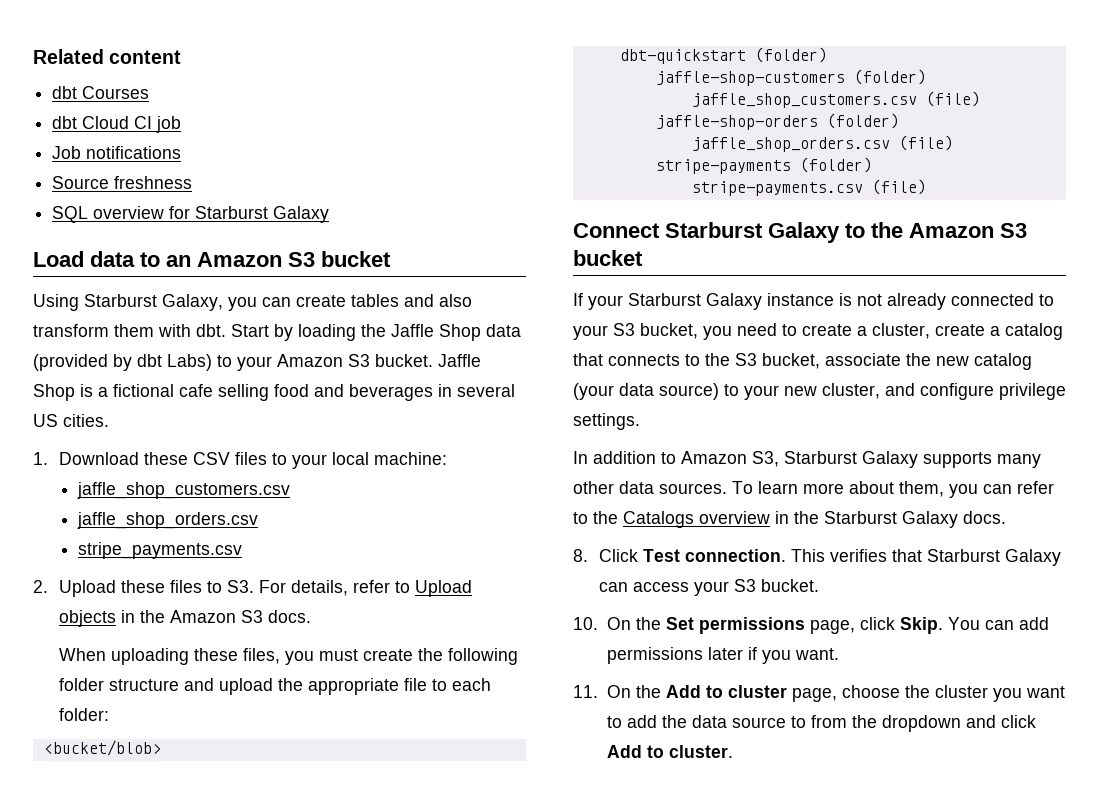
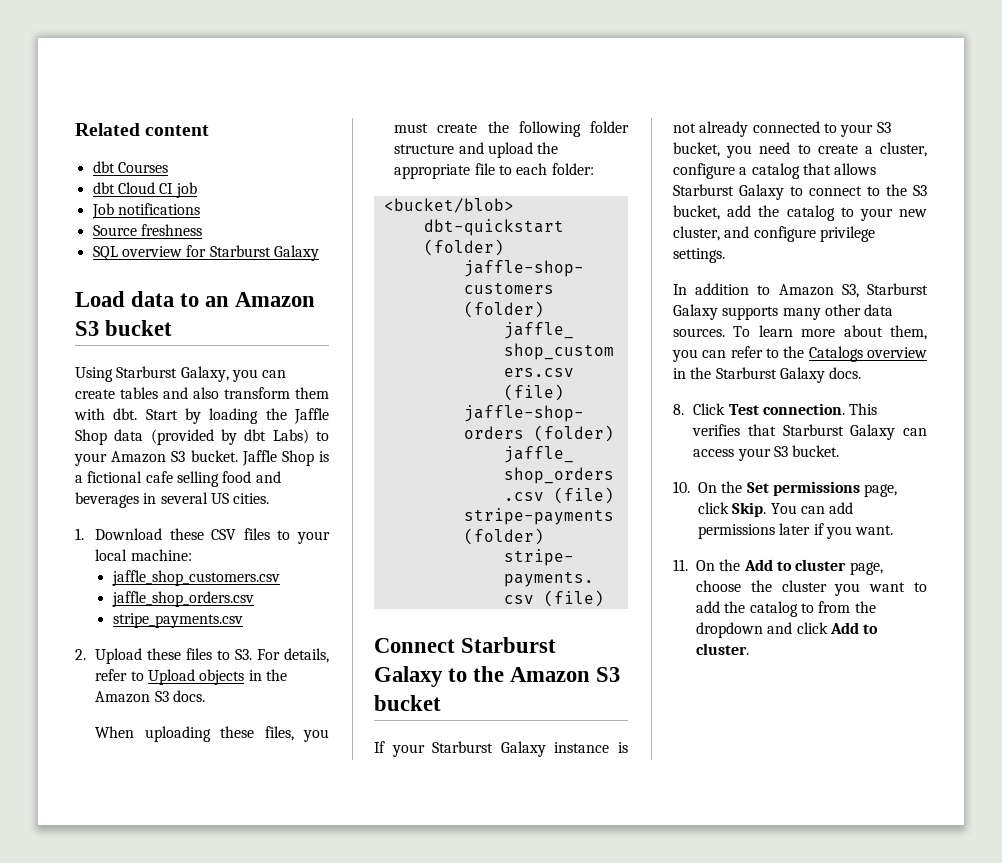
[935,324,985,336] create -> [673,163,735,179] configure
[608,353,1032,370] [573,383,719,400] connects to the S3 bucket, associate the new catalog (your data source) -> [834,163,877,175] [673,184,927,200] [673,205,835,221] allows Starburst Galaxy to connect to the S3 bucket, add the catalog
[691,715,786,728] data source -> [749,601,798,617] catalog

